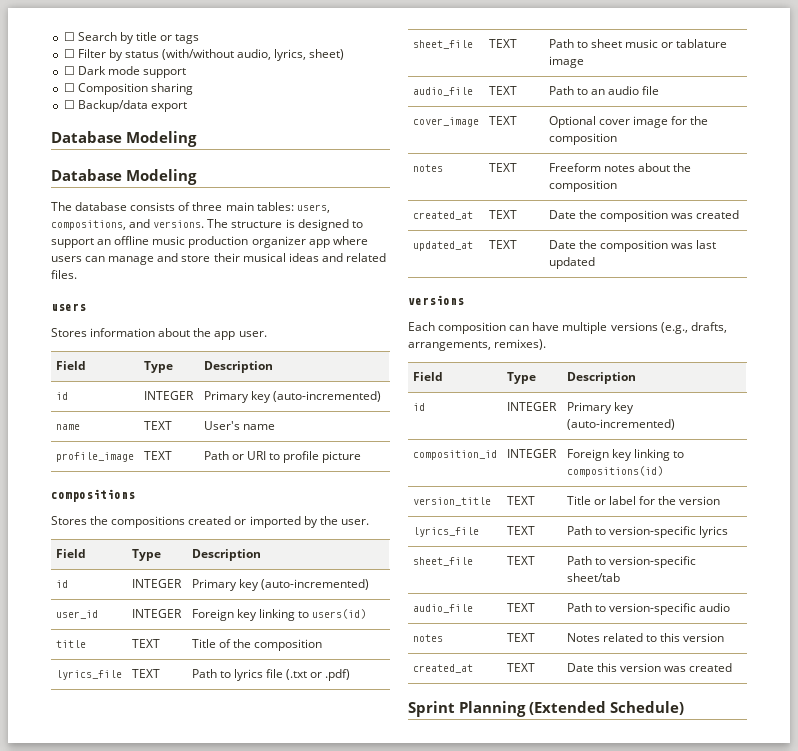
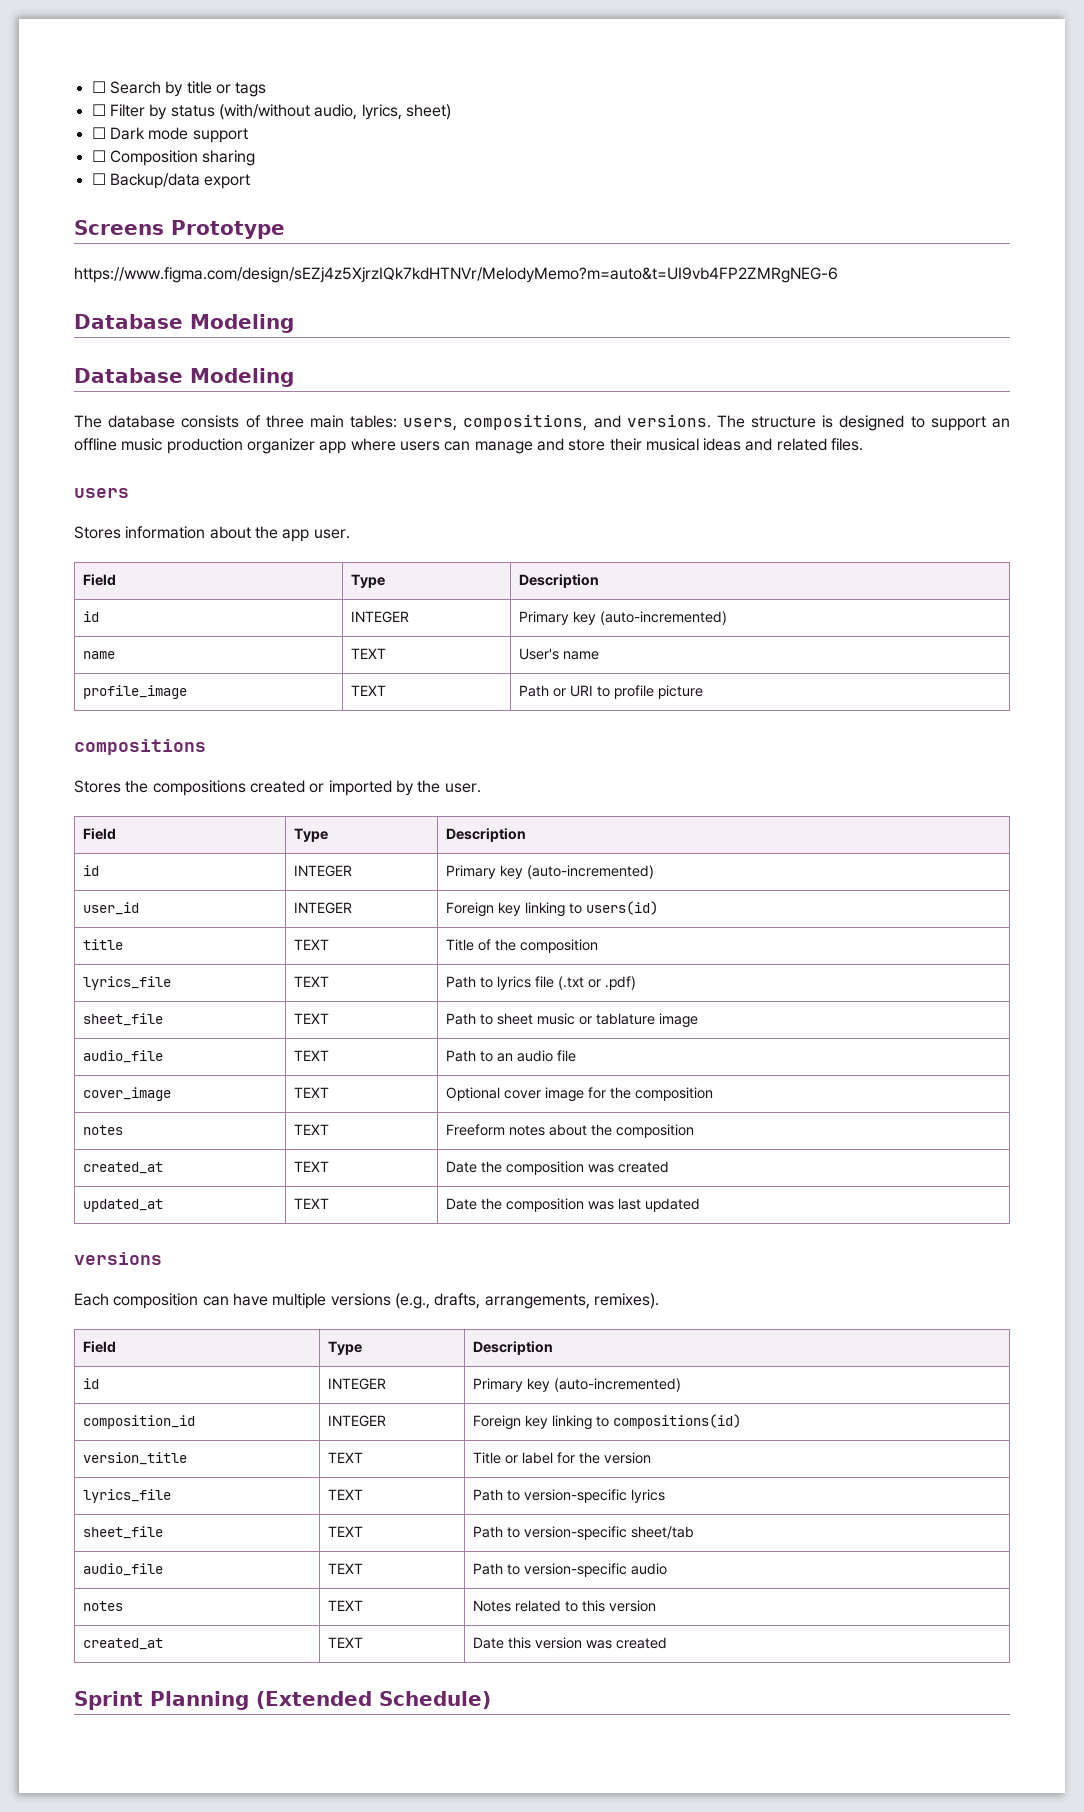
(187, 107) none -> [74,220,285,239] [74,267,838,283] // Screens Prototype // https://www.figma.com/design/sEZj4z5XjrzIQk7kdHTNVr/MelodyMemo?m=auto&t=UI9vb4FP2ZMRgNEG-6

